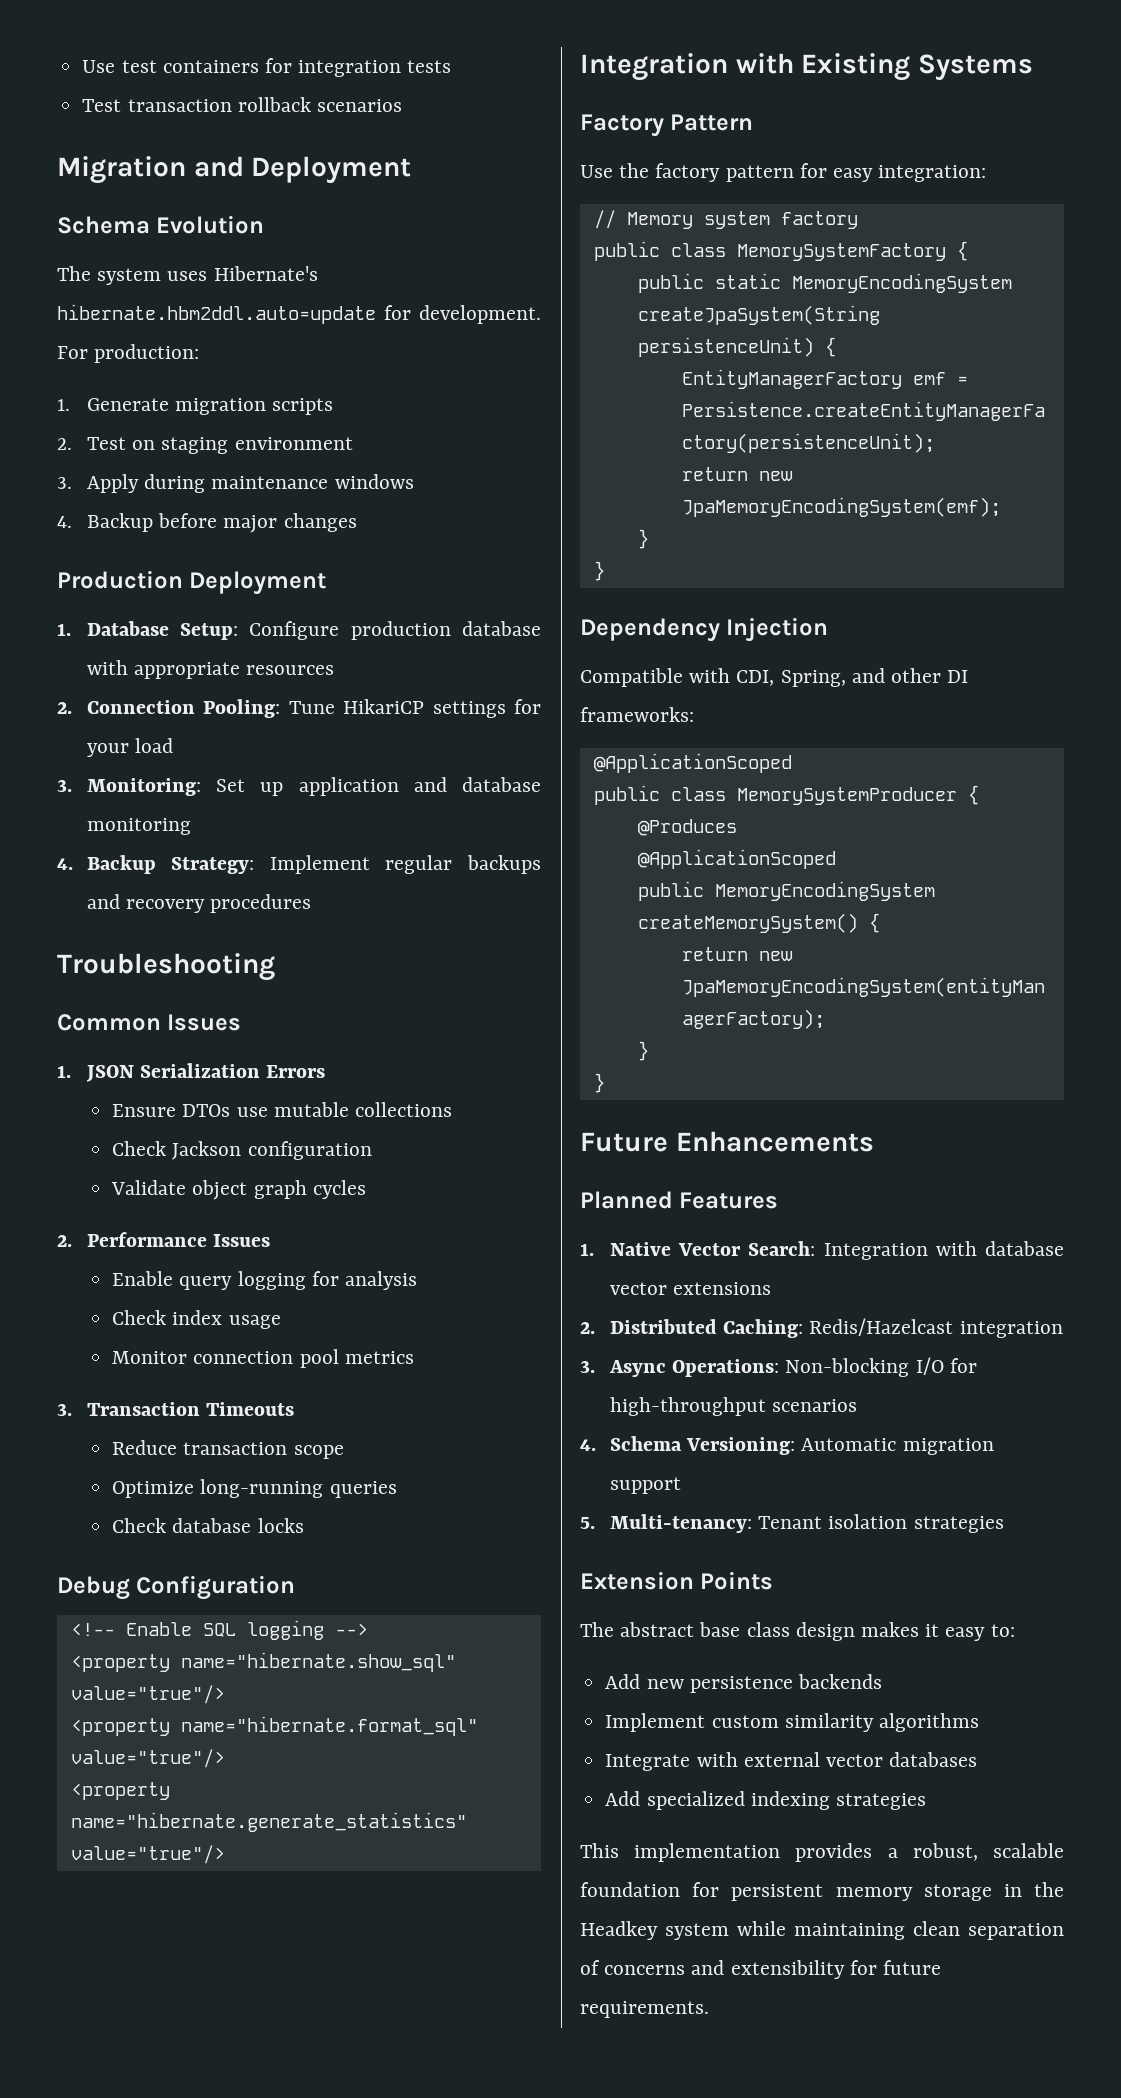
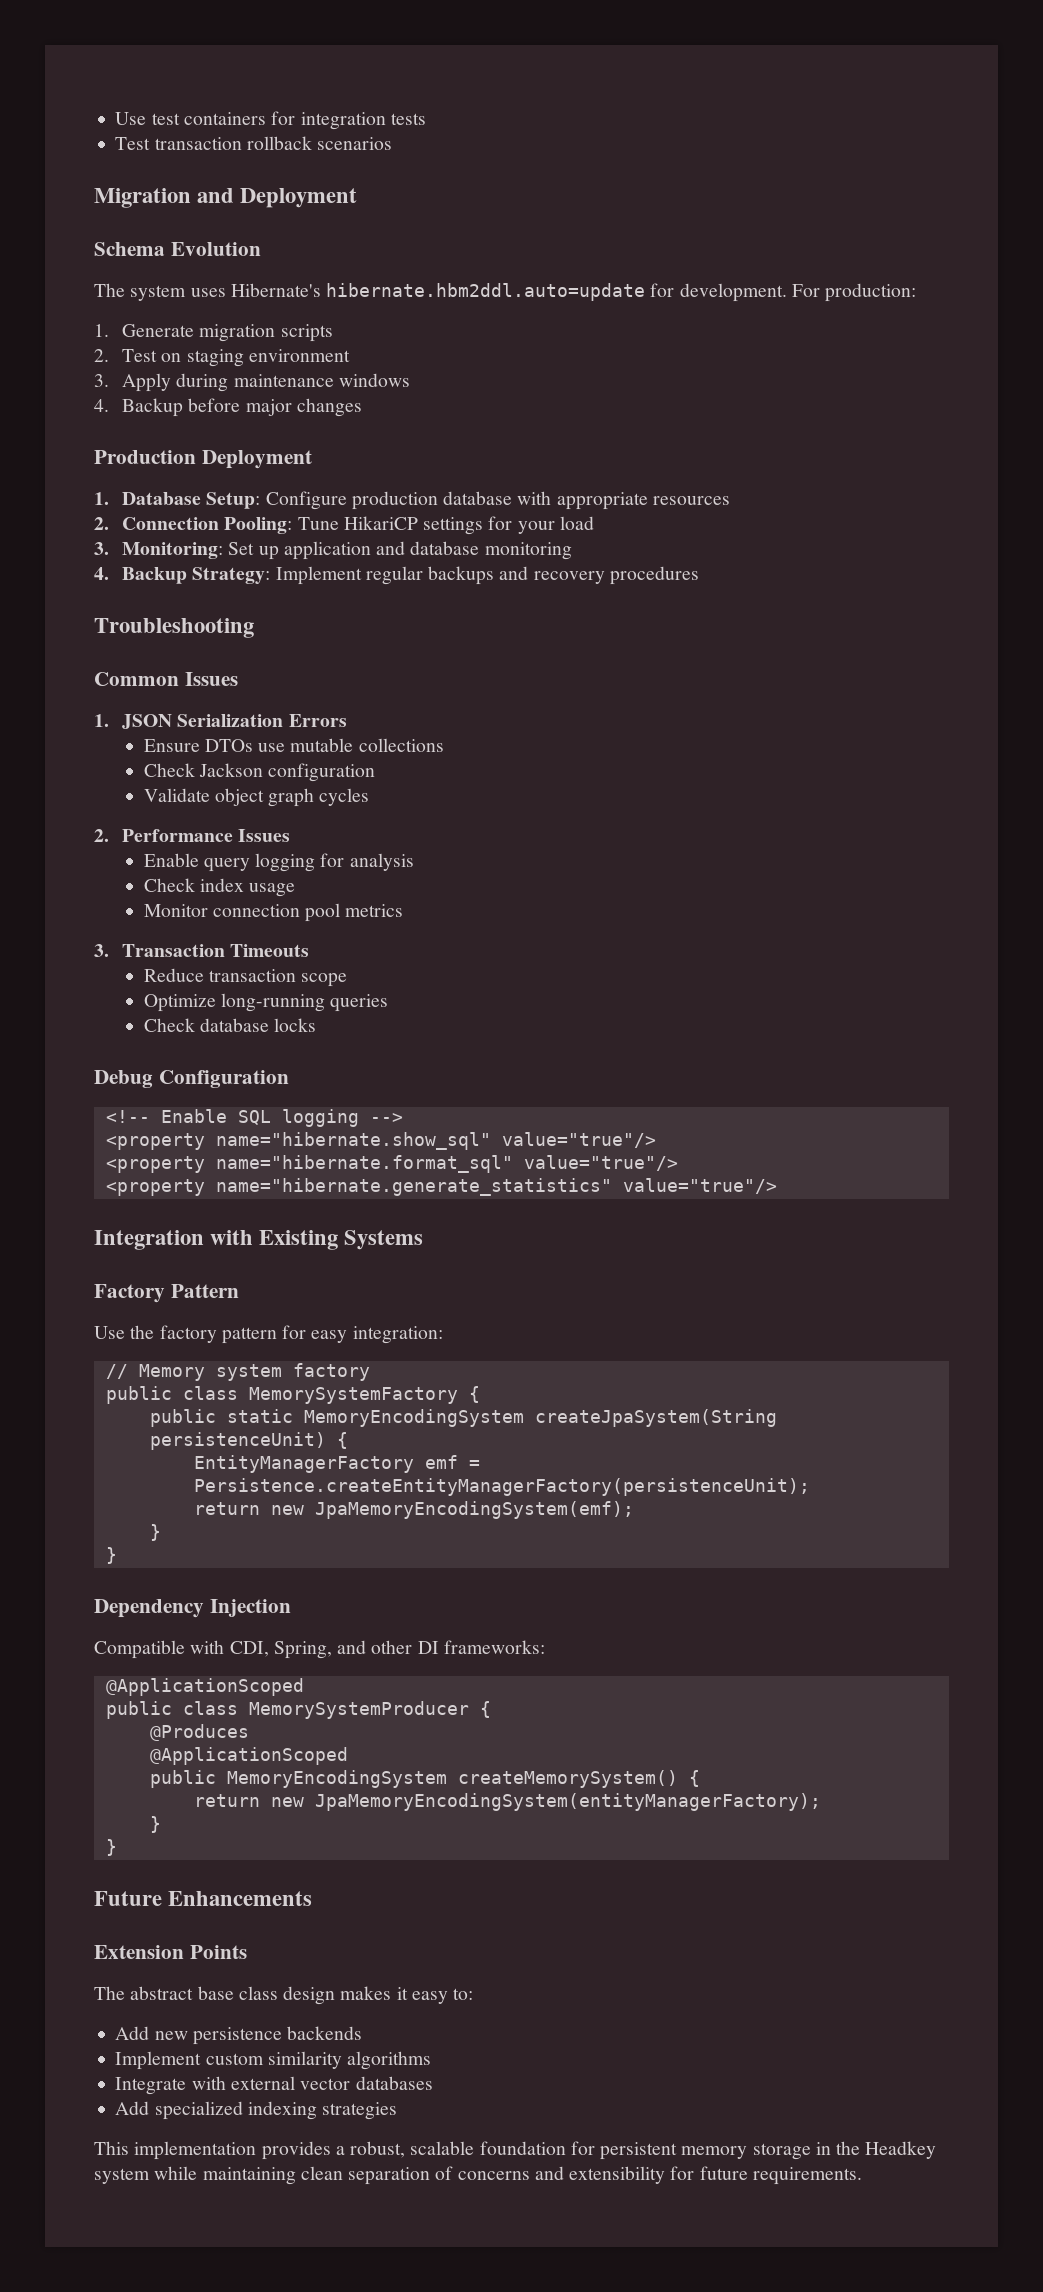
[580,1191,779,1209] [580,1241,1064,1260] [609,1282,772,1295] [580,1318,1063,1338] [580,1357,977,1377] [609,1397,858,1416] [580,1436,994,1455] [609,1477,681,1494] [580,1514,1004,1533] // Planned Features // 1. Native Vector Search: Integration with database vector extensions // 2. Distributed Caching: Redis/Hazelcast integration // 3. Async Operations: Non-blocking I/O for high-throughput scenarios // 4. Schema Versioning: Automatic migration support // 5. Multi-tenancy: Tenant isolation strategies -> (313, 1898) none

